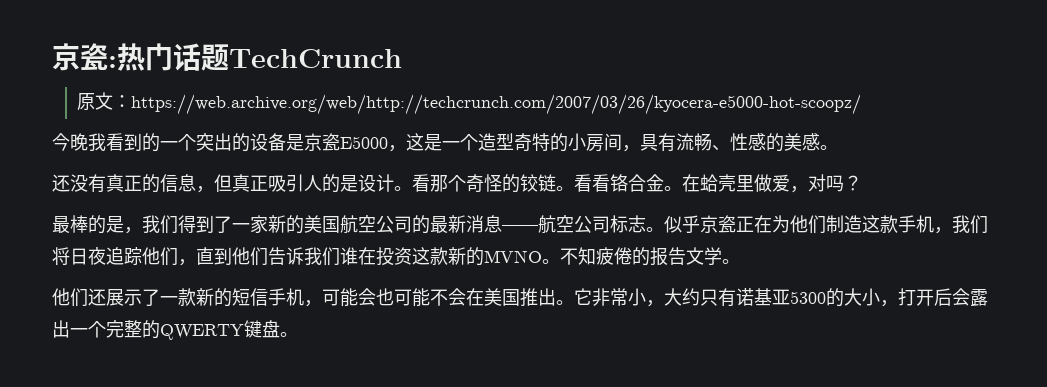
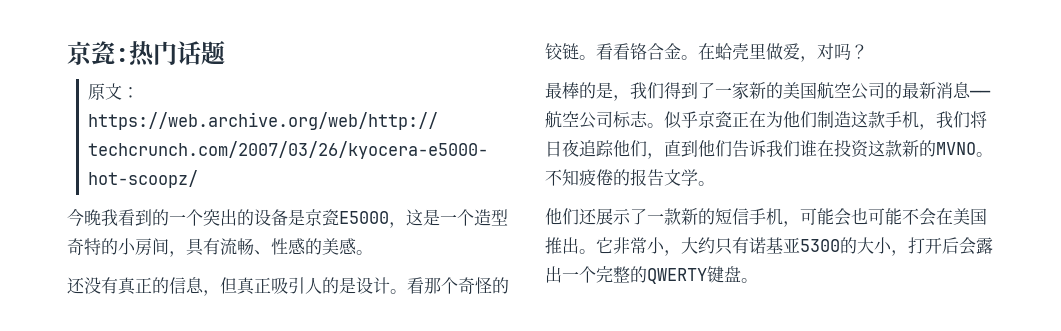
[229,49,402,68] TechCrunch -> (225, 52) none

